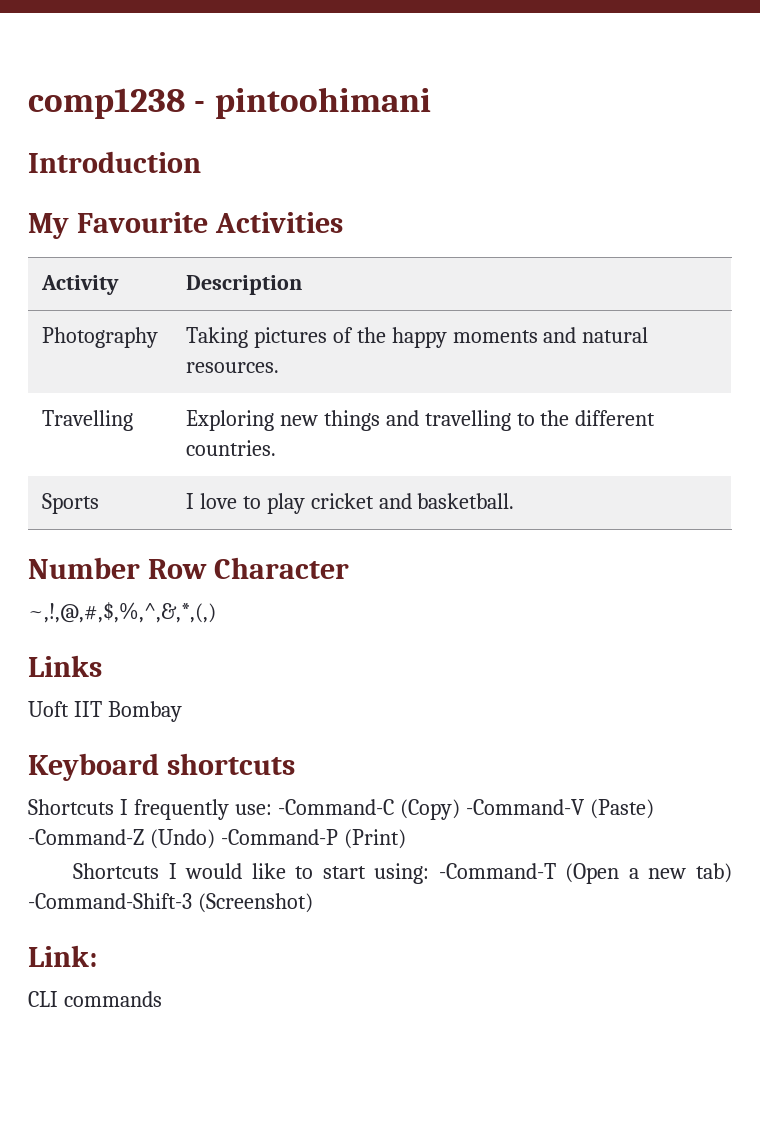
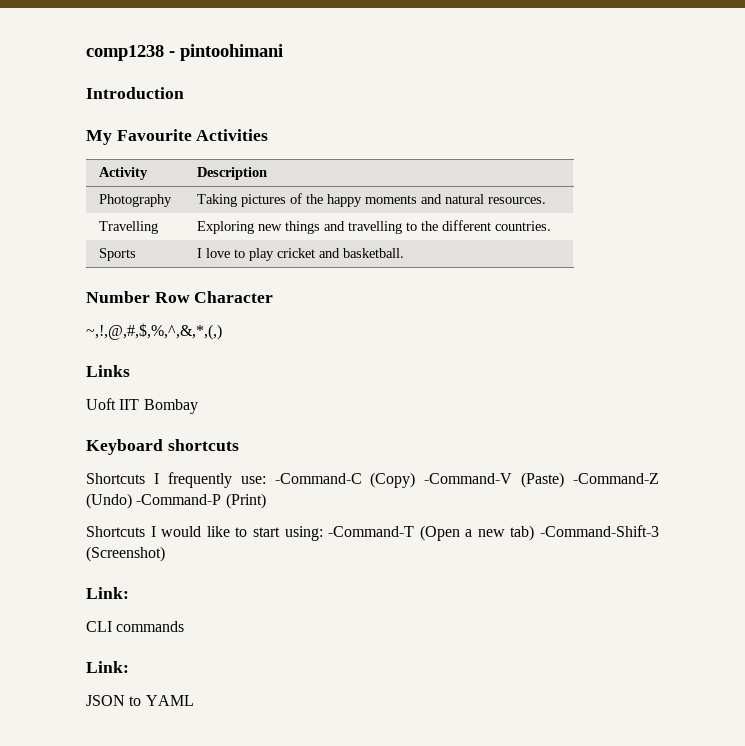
(162, 999) none -> [86,661,129,673] [86,695,194,706] // Link: // JSON to YAML

